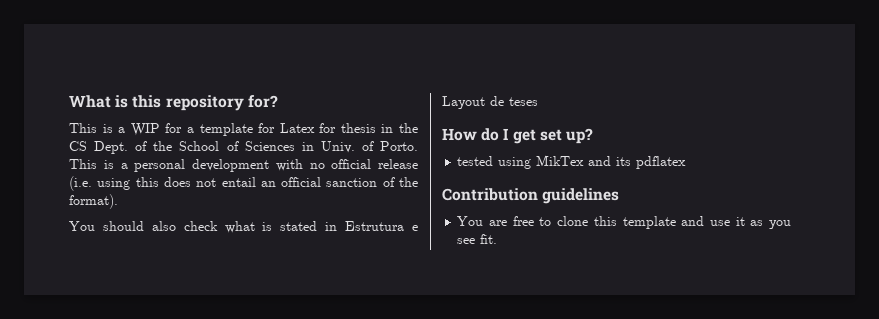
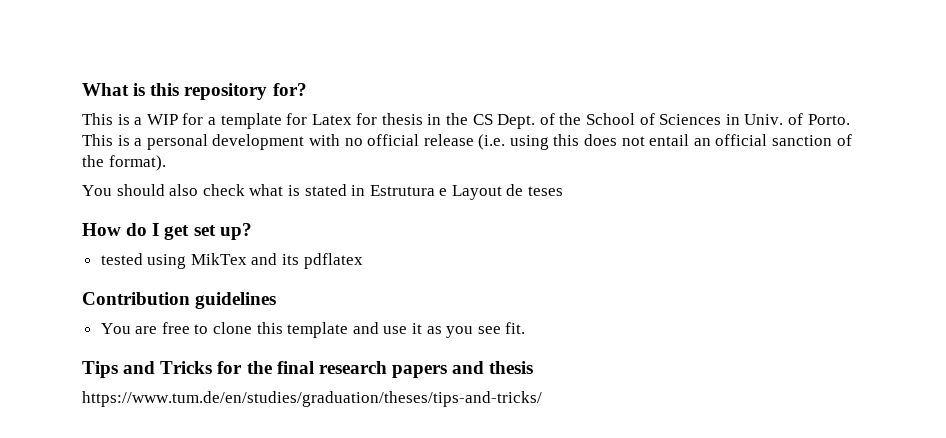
(498, 239) none -> [82,361,534,378] [82,391,542,407] // Tips and Tricks for the final research papers and thesis // https://www.tum.de/en/studies/graduation/theses/tips-and-tricks/

